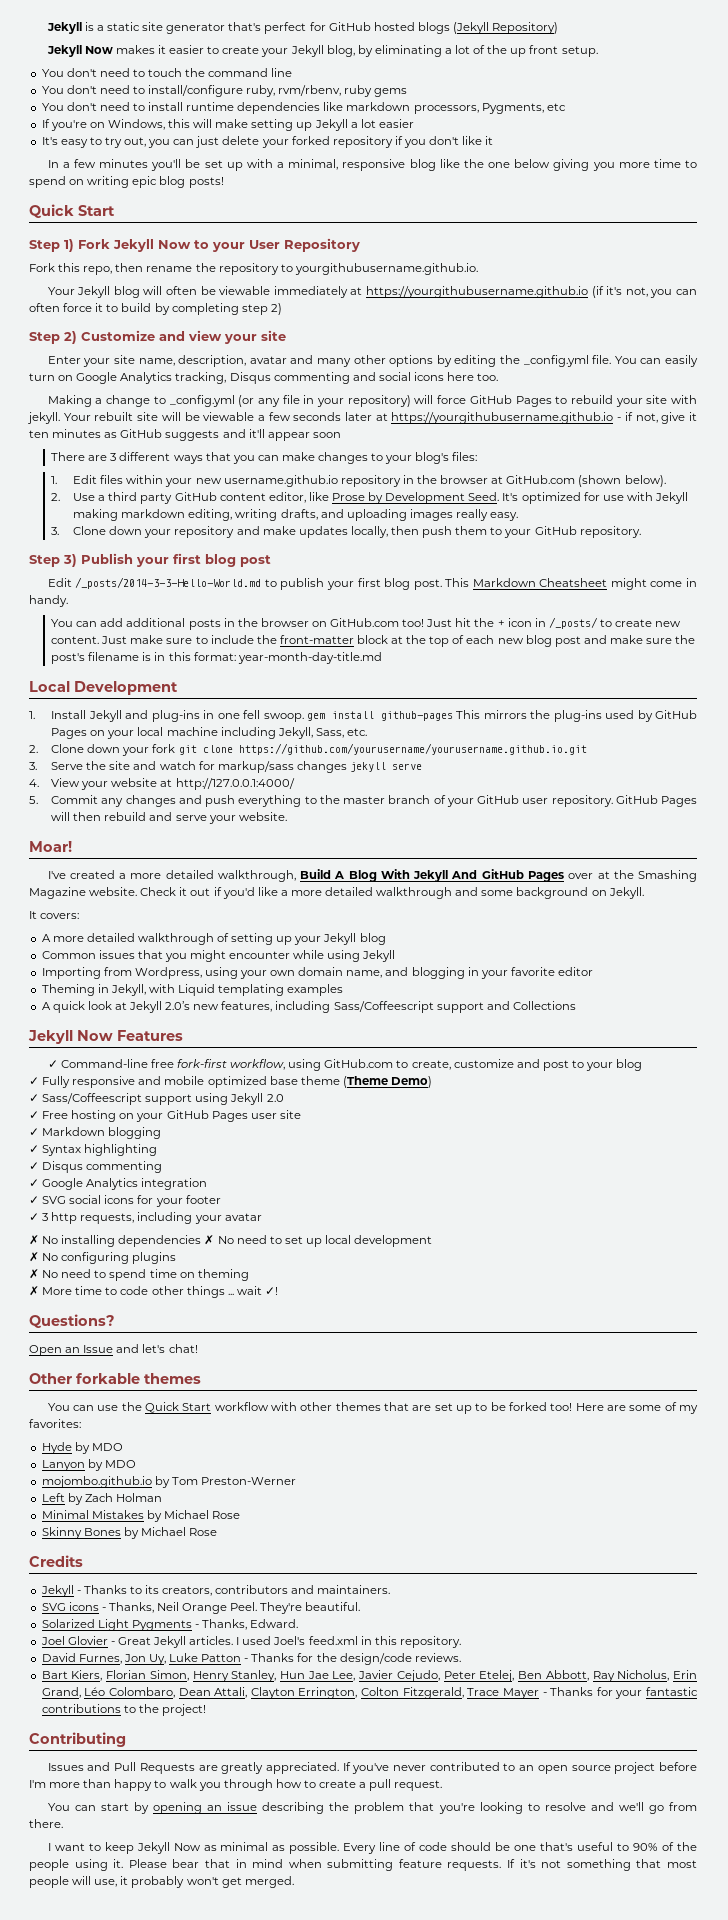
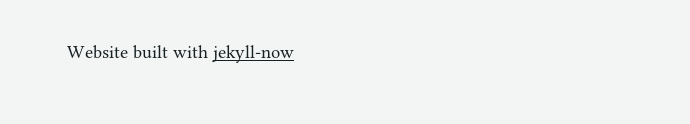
[46,22,559,34] [46,45,598,57] [41,68,293,77] [41,85,408,97] [41,102,566,114] [41,119,414,131] [41,136,494,148] [47,159,697,171] [29,176,224,188] [29,204,115,218] [29,238,360,252] [29,263,478,275] [47,286,697,298] [29,303,282,315] [29,330,286,344] [47,355,698,367] [29,372,499,384] [47,395,697,407] [27,412,698,424] [29,429,341,441] [51,452,478,464] [51,475,666,487] [51,492,688,504] [73,509,519,521] [51,526,641,538] [29,553,271,567] [47,577,697,590] [29,595,68,607] [51,617,682,630] [51,635,696,647] [51,652,382,664] [29,681,178,695] [29,710,697,722] [51,727,367,739] [29,743,587,756] [29,761,422,773] [29,778,295,790] [29,795,697,807] [51,812,287,824] [29,841,72,852] [47,869,697,882] [29,887,644,899] [29,911,80,919] [41,933,386,945] [41,950,396,962] [41,967,594,979] [41,984,344,996] [41,1001,576,1013] [28,1030,183,1044] [47,1059,643,1071] [29,1076,432,1088] [29,1093,284,1105] [29,1110,301,1122] [29,1127,162,1139] [29,1144,158,1156] [29,1161,163,1173] [29,1178,208,1190] [29,1195,221,1207] [29,1212,262,1224] [29,1235,433,1247] [29,1252,177,1264] [29,1269,249,1281] [29,1286,278,1298] [29,1314,115,1328] [29,1344,198,1356] [29,1373,201,1384] [47,1402,698,1414] [29,1419,81,1428] [41,1442,123,1454] [41,1459,136,1471] [41,1476,296,1488] [41,1493,162,1505] [41,1510,241,1522] [41,1527,218,1539] [29,1555,83,1567] [40,1585,391,1597] [41,1602,361,1614] [41,1619,299,1631] [40,1636,461,1648] [41,1653,461,1665] [41,1670,698,1682] [41,1687,698,1699] [41,1704,206,1716] [29,1732,126,1747] [47,1762,697,1774] [29,1779,443,1791] [47,1802,697,1814] [29,1819,63,1828] [47,1842,697,1854] [29,1859,697,1871] [29,1876,294,1888] Jekyll is a static site generator that's perfect for GitHub hosted blogs (Jekyll Repository) // Jekyll Now makes it easier to create your Jekyll blog, by eliminating a lot of the up front setup. // You don't need to touch the command line // You don't need to install/configure ruby, rvm/rbenv, ruby gems // You don't need to install runtime dependencies like markdown processors, Pygments, etc // If you're on Windows, this will make setting up Jekyll a lot easier // It's easy to try out, you can just delete your forked repository if you don't like it // In a few minutes you'll be set up with a minimal, responsive blog like the one below giving you more time to spend on writing epic blog posts! // Quick Start // Step 1) Fork Jekyll Now to your User Repository // Fork this repo, then rename the repository to yourgithubusername.github.io. // Your Jekyll blog will often be viewable immediately at https://yourgithubusername.github.io (if it's not, you can often force it to build by completing step 2) // Step 2) Customize and view your site // Enter your site name, description, avatar and many other options by editing the _config.yml file. You can easily turn on Google Analytics tracking, Disqus commenting and social icons here too. // Making a change to _config.yml (or any file in your repository) will force GitHub Pages to rebuild your site with jekyll. Your rebuilt site will be viewable a few seconds later at https://yourgithubusername.github.io - if not, give it ten minutes as GitHub suggests and it'll appear soon // There are 3 different ways that you can make changes to your blog's files: // 1. Edit files within your new username.github.io repository in the browser at GitHub.com (shown below). // 2. Use a third party GitHub content editor, like Prose by Development Seed. It's optimized for use with Jekyll making markdown editing, writing drafts, and uploading images really easy. // 3. Clone down your repository and make updates locally, then push them to your GitHub repository. // Step 3) Publish your first blog post // Edit /_posts/2014-3-3-Hello-World.md to publish your first blog post. This Markdown Cheatsheet might come in handy. // You can add additional posts in the browser on GitHub.com too! Just hit the + icon in /_posts/ to create new content. Just make sure to include the front-matter block at the top of each new blog post and make sure the post's filename is in this format: year-month-day-title.md // Local Development // 1. Install Jekyll and plug-ins in one fell swoop. gem install github-pages This mirrors the plug-ins used by GitHub Pages on your local machine including Jekyll, Sass, etc. // 2. Clone down your fork git clone https://github.com/yourusername/yourusername.github.io.git // 3. Serve the site and watch for markup/sass changes jekyll serve // 4. View your website at http://127.0.0.1:4000/ // 5. Commit any changes and push everything to the master branch of your GitHub user repository. GitHub Pages will then rebuild and serve your website. // Moar! // I've created a more detailed walkthrough, Build A Blog With Jekyll And GitHub Pages over at the Smashing Magazine website. Check it out if you'd like a more detailed walkthrough and some background on Jekyll. // It covers: // A more detailed walkthrough of setting up your Jekyll blog // Common issues that you might encounter while using Jekyll // Importing from Wordpress, using your own domain name, and blogging in your favorite editor // Theming in Jekyll, with Liquid templating examples // A quick look at Jekyll 2.0’s new features, including Sass/Coffeescript support and Collections // Jekyll Now Features // ✓ Command-line free fork-first workflow, using GitHub.com to create, customize and post to your blog // ✓ Fully responsive and mobile optimized base theme (Theme Demo) // ✓ Sass/Coffeescript support using Jekyll 2.0 // ✓ Free hosting on your GitHub Pages user site // ✓ Markdown blogging // ✓ Syntax highlighting // ✓ Disqus commenting // ✓ Google Analytics integration // ✓ SVG social icons for your footer // ✓ 3 http requests, including your avatar // ✗ No installing dependencies ✗ No need to set up local development // ✗ No configuring plugins // ✗ No need to spend time on theming // ✗ More time to code other things ... wait ✓! // Questions? // Open an Issue and let's chat! // Other forkable themes // You can use the Quick Start workflow with other themes that are set up to be forked too! Here are some of my favorites: // Hyde by MDO // Lanyon by MDO // mojombo.github.io by Tom Preston-Werner // Left by Zach Holman // Minimal Mistakes by Michael Rose // Skinny Bones by Michael Rose // Credits // Jekyll - Thanks to its creators, contributors and maintainers. // SVG icons - Thanks, Neil Orange Peel. They're beautiful. // Solarized Light Pygments - Thanks, Edward. // Joel Glovier - Great Jekyll articles. I used Joel's feed.xml in this repository. // David Furnes, Jon Uy, Luke Patton - Thanks for the design/code reviews. // Bart Kiers, Florian Simon, Henry Stanley, Hun Jae Lee, Javier Cejudo, Peter Etelej, Ben Abbott, Ray Nicholus, Erin Grand, Léo Colombaro, Dean Attali, Clayton Errington, Colton Fitzgerald, Trace Mayer - Thanks for your fantastic contributions to the project! // Contributing // Issues and Pull Requests are greatly appreciated. If you've never contributed to an open source project before I'm more than happy to walk you through how to create a pull request. // You can start by opening an issue describing the problem that you're looking to resolve and we'll go from there. // I want to keep Jekyll Now as minimal as possible. Every line of code should be one that's useful to 90% of the people using it. Please bear that in mind when submitting feature requests. If it's not something that most people will use, it probably won't get merged. -> [67,45,294,63] Website built with jekyll-now

